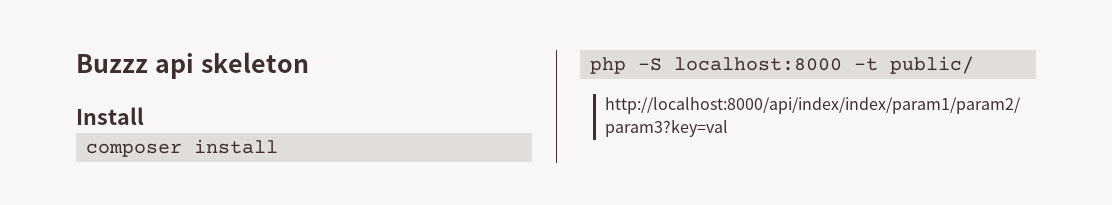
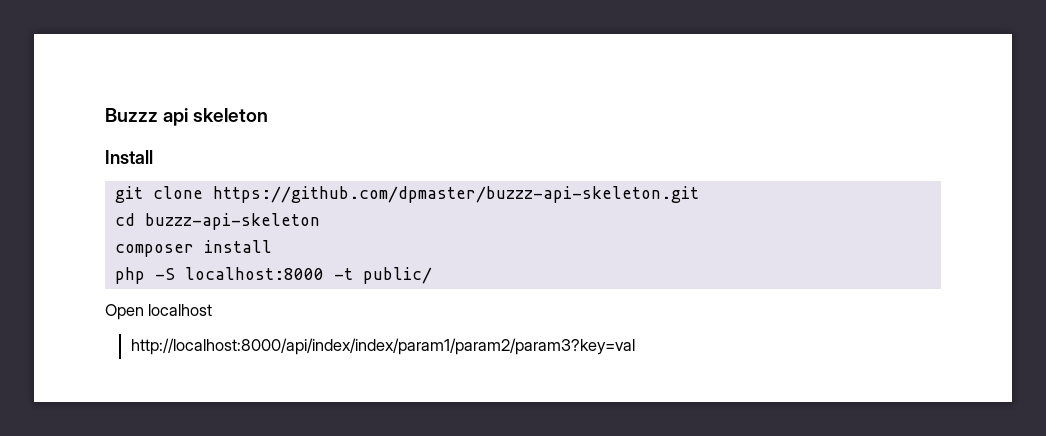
(144, 116) none -> [114,186,699,203] [114,213,320,230] // git clone https://github.com/dpmaster/buzzz-api-skeleton.git // cd buzzz-api-skeleton
(974, 65) none -> [105,304,213,320] // Open localhost

